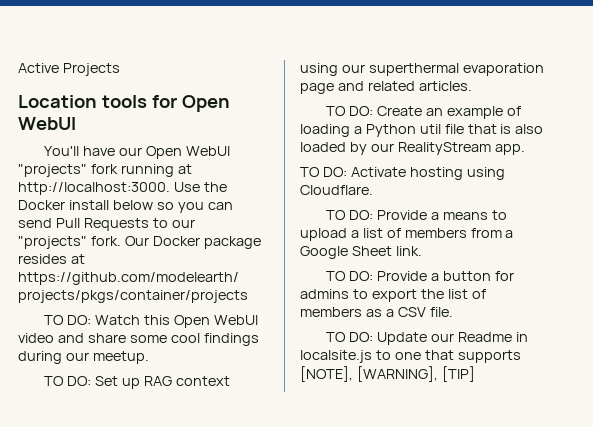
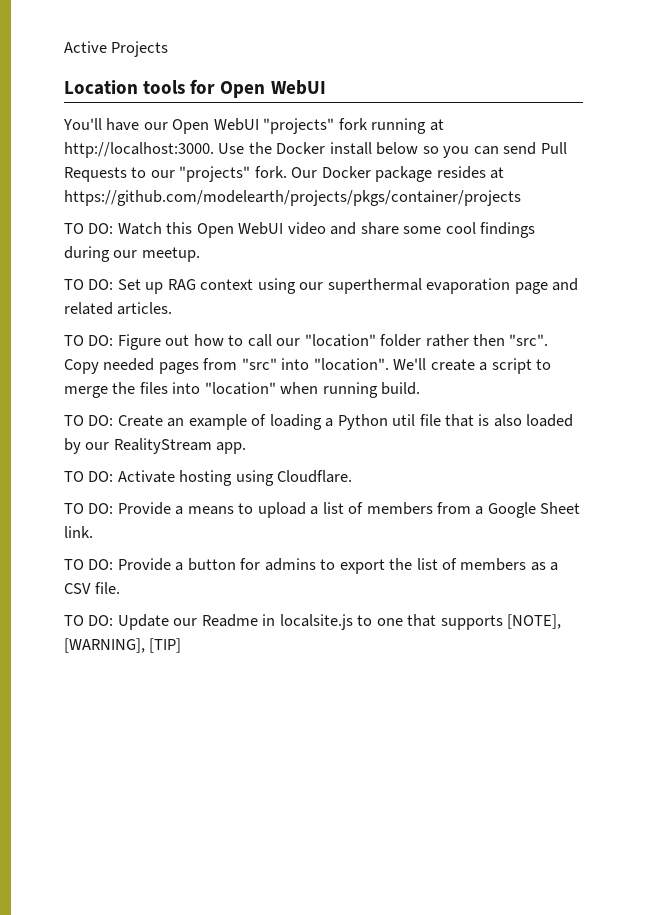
(472, 86) none -> [64,334,549,350] [64,358,552,374] [64,382,421,398] // TO DO: Figure out how to call our "location" folder rather then "src". Copy needed pages from "src" into "location". We'll create a script to merge the files into "location" when running build.

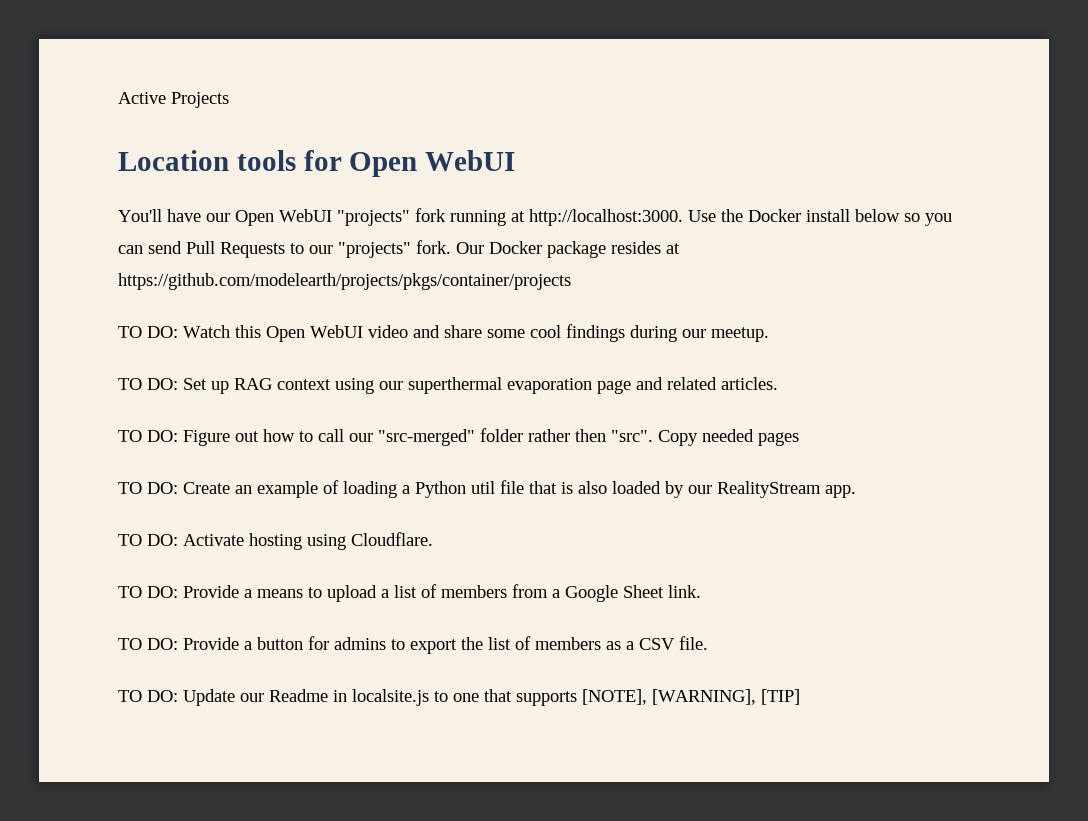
[304,334,376,347] "location" -> [378,429,475,446] "src-merged"
[203,358,552,374] [64,382,421,398] from "src" into "location". We'll create a script to merge the files into "location" when running build. -> (799, 439) none

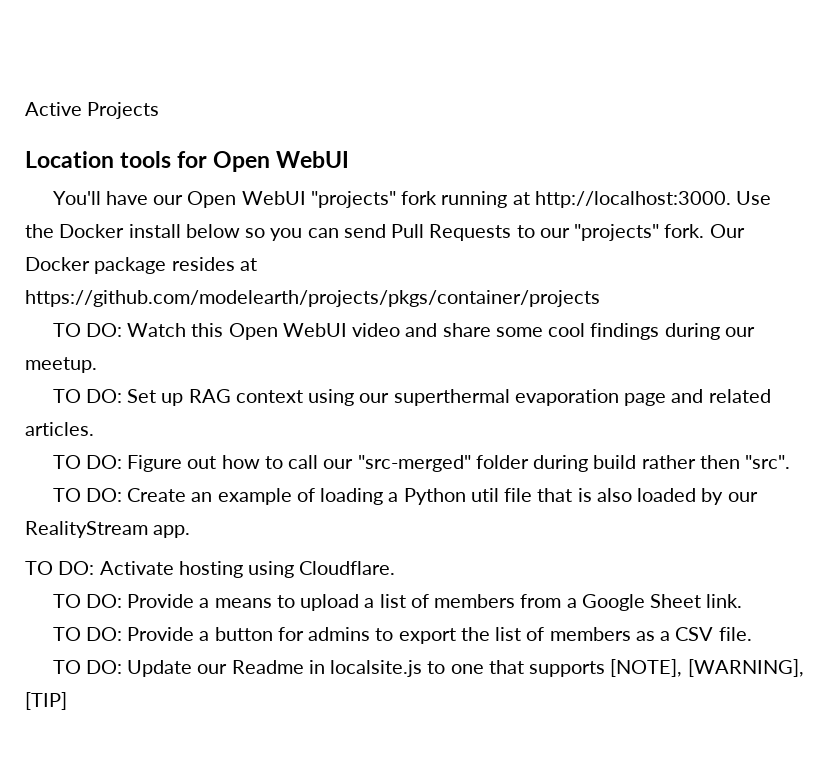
(523, 435) none -> [533,455,637,472] during build
[658,429,799,446] Copy needed pages -> (791, 462) none

